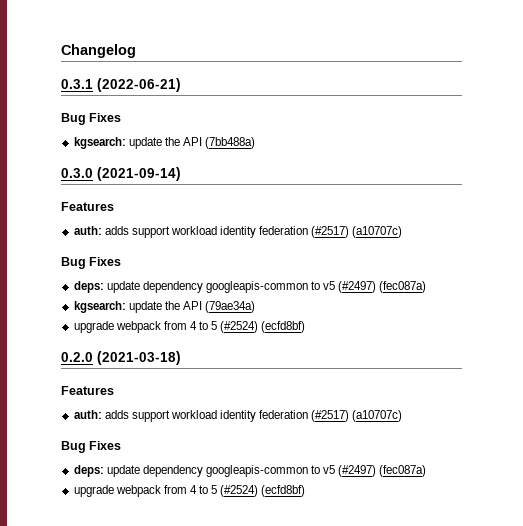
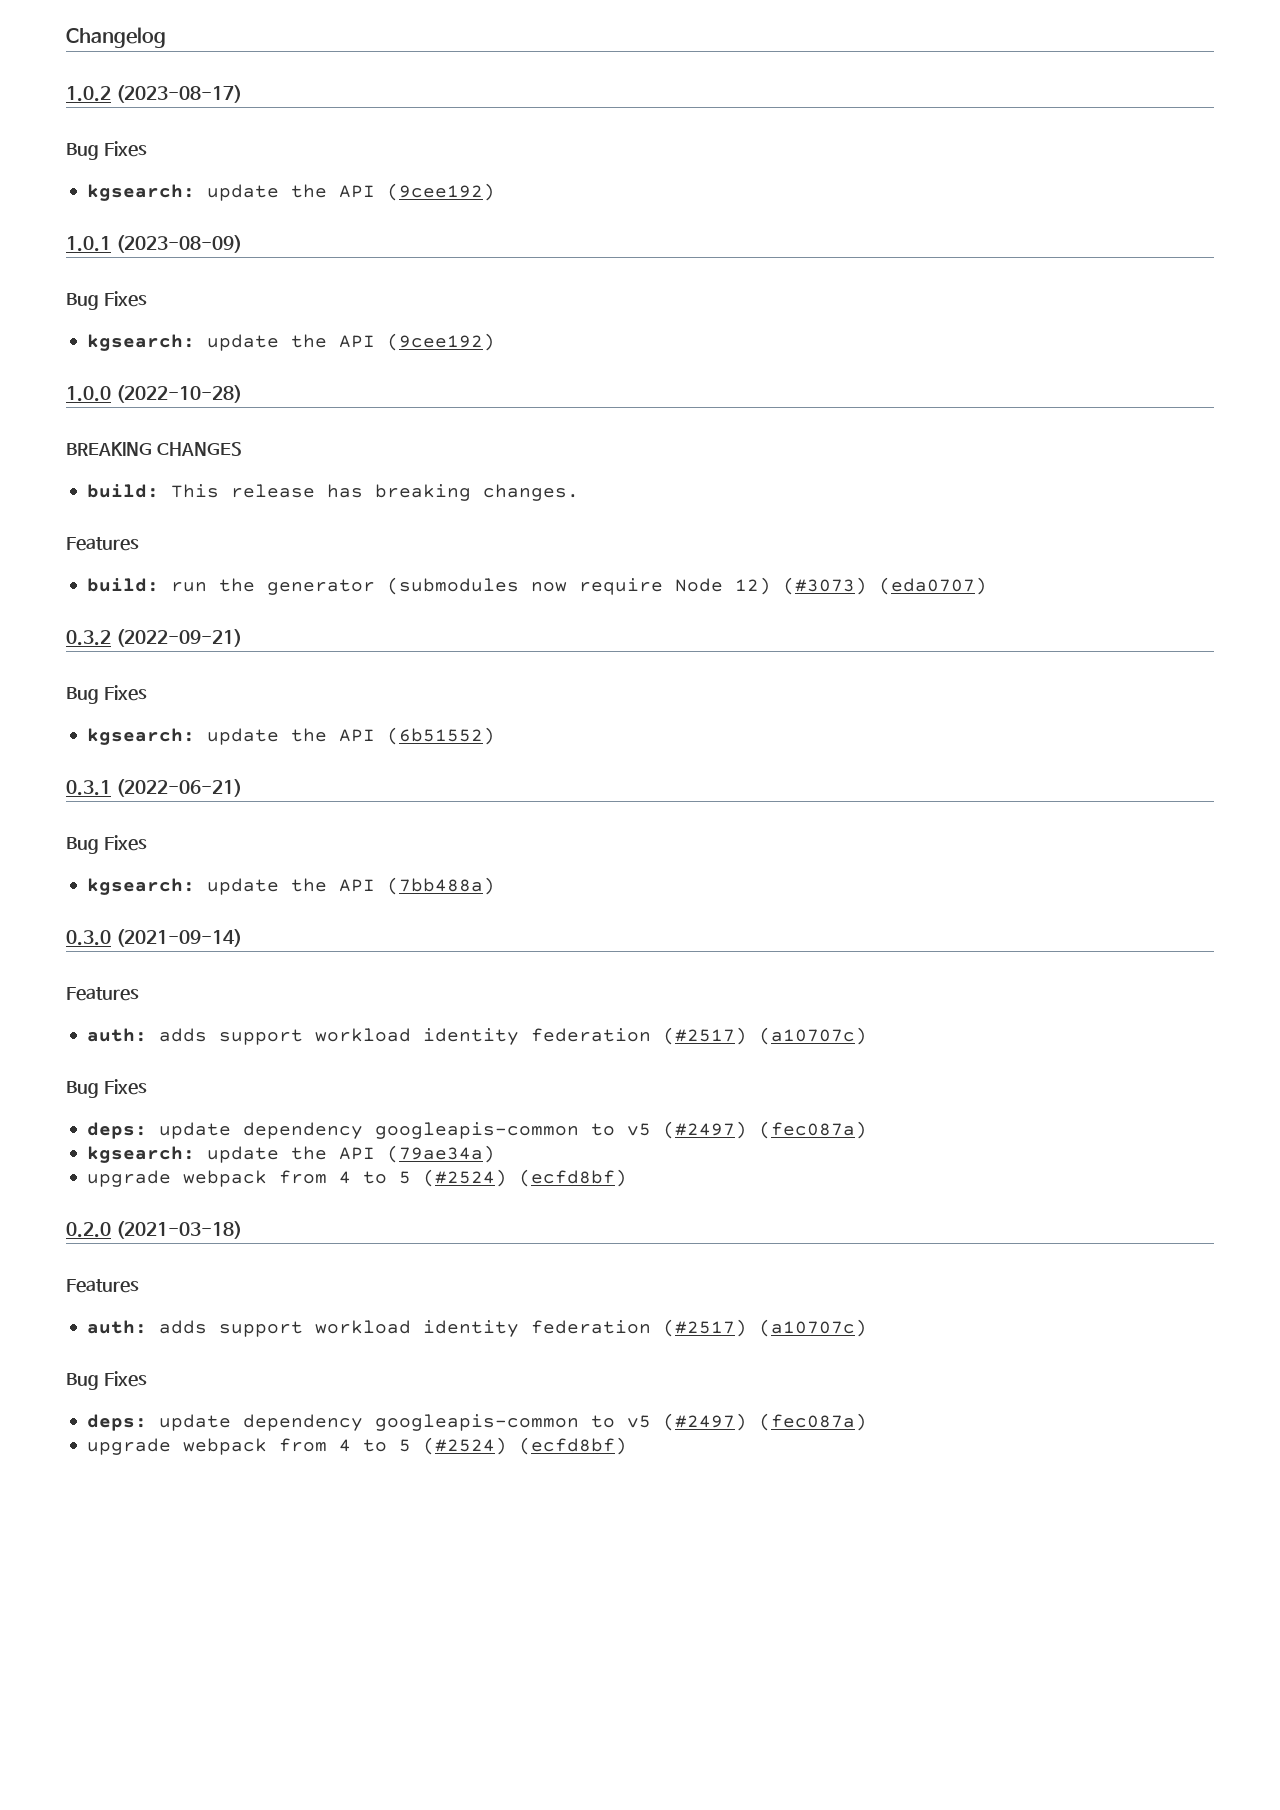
(136, 51) none -> [66,85,242,103] [66,141,147,160] [87,183,496,201] [66,235,242,253] [66,291,147,310] [87,333,496,351] [66,385,242,403] [66,442,242,456] [87,484,580,501] [66,537,139,551] [87,577,988,595] [66,629,242,647] [66,685,147,704] [87,727,496,745] // 1.0.2 (2023-08-17) // Bug Fixes // kgsearch: update the API (9cee192) // 1.0.1 (2023-08-09) // Bug Fixes // kgsearch: update the API (9cee192) // 1.0.0 (2022-10-28) // BREAKING CHANGES // build: This release has breaking changes. // Features // build: run the generator (submodules now require Node 12) (#3073) (eda0707) // 0.3.2 (2022-09-21) // Bug Fixes // kgsearch: update the API (6b51552)

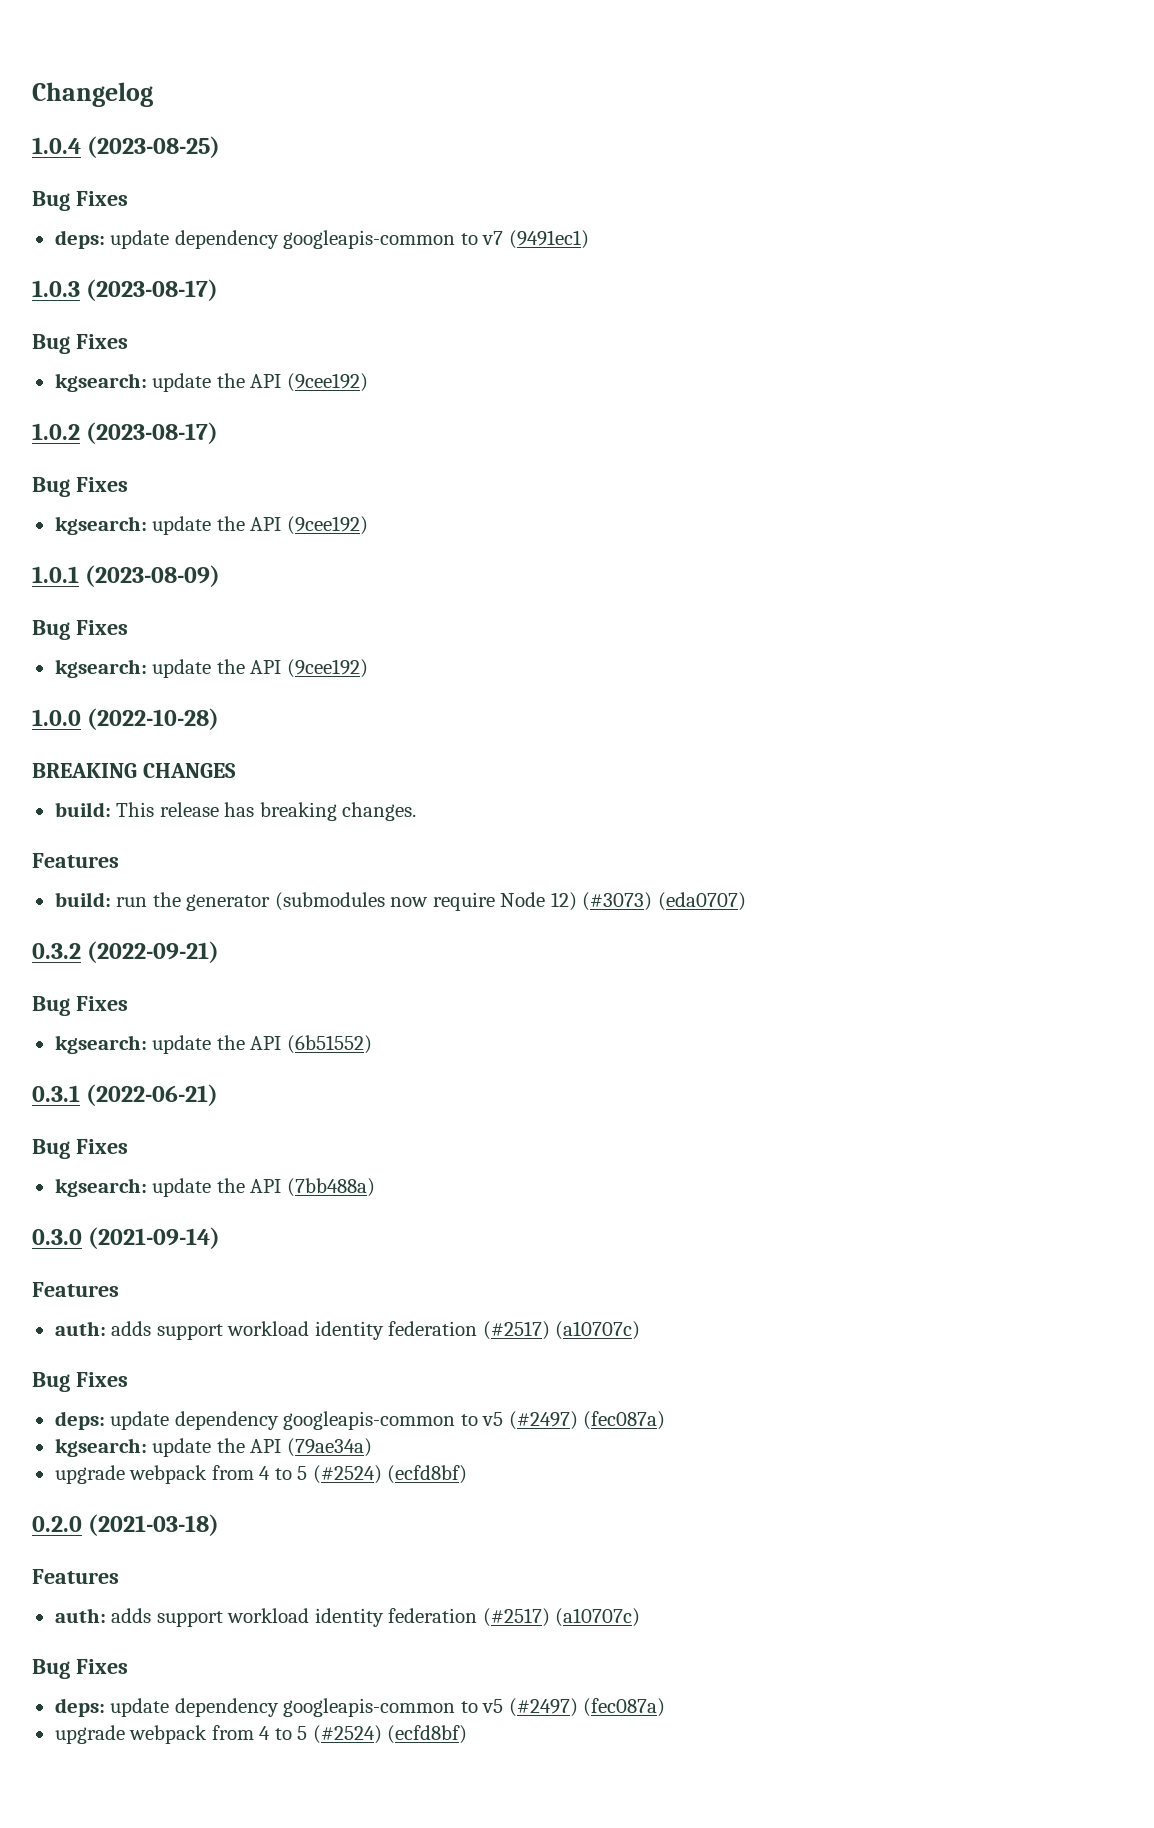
(166, 37) none -> [32,136,221,158] [32,191,128,211] [54,230,589,249] [32,279,219,301] [32,334,128,354] [54,373,368,392] // 1.0.4 (2023-08-25) // Bug Fixes // deps: update dependency googleapis-common to v7 (9491ec1) // 1.0.3 (2023-08-17) // Bug Fixes // kgsearch: update the API (9cee192)

